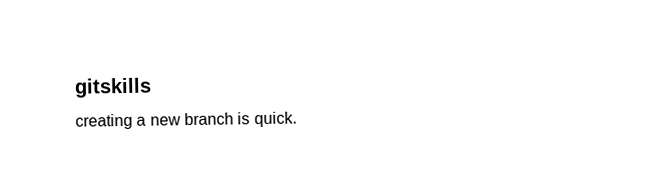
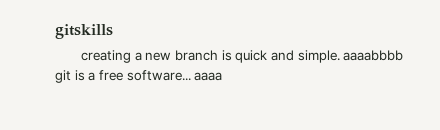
[253,111,297,128] quick. -> [235,50,404,63] [55,70,223,83] quick and simple. aaaabbbb git is a free software... aaaa

